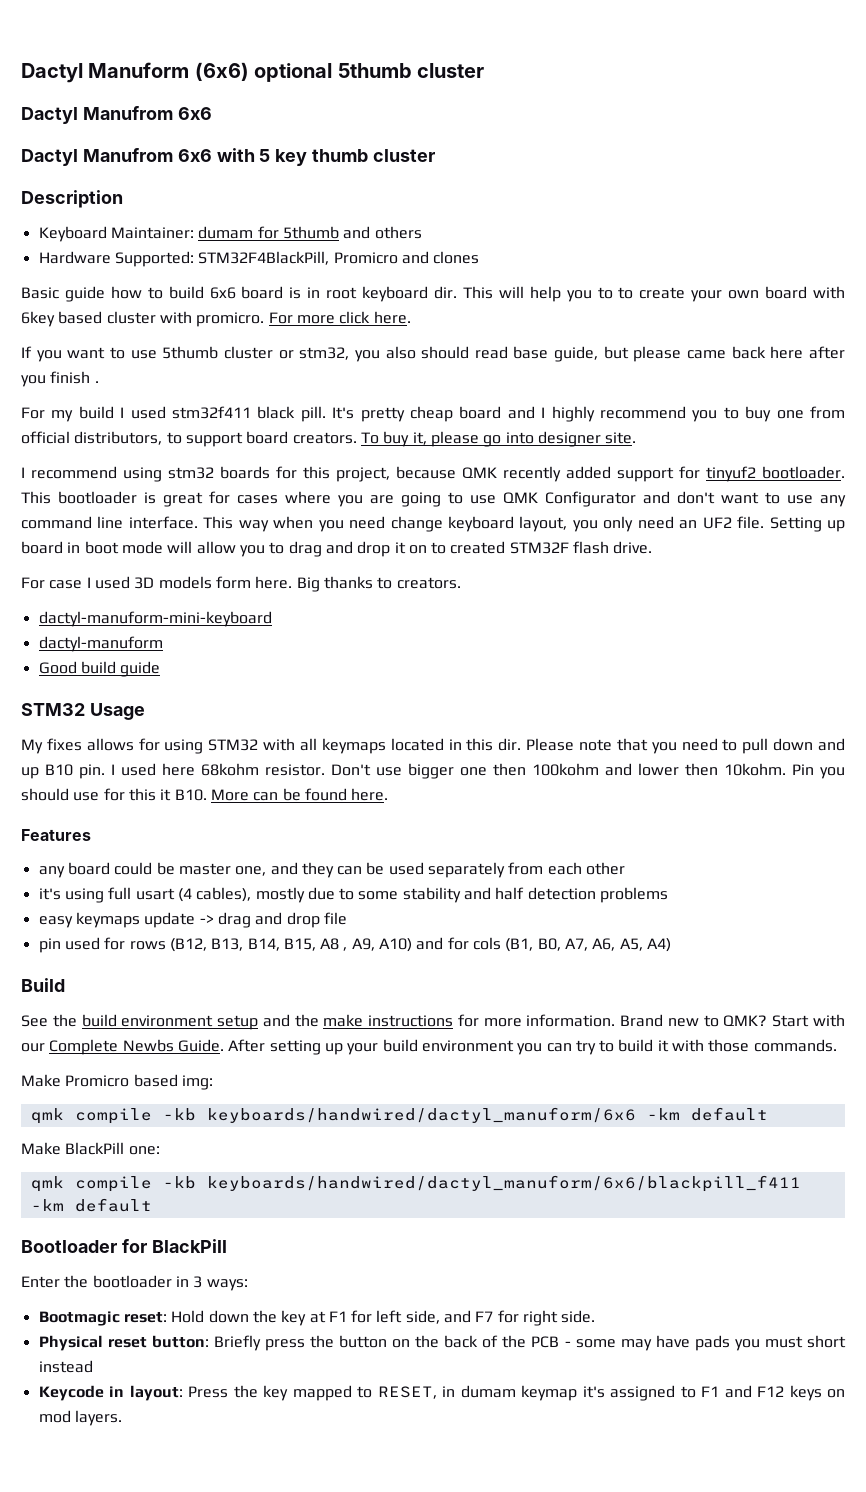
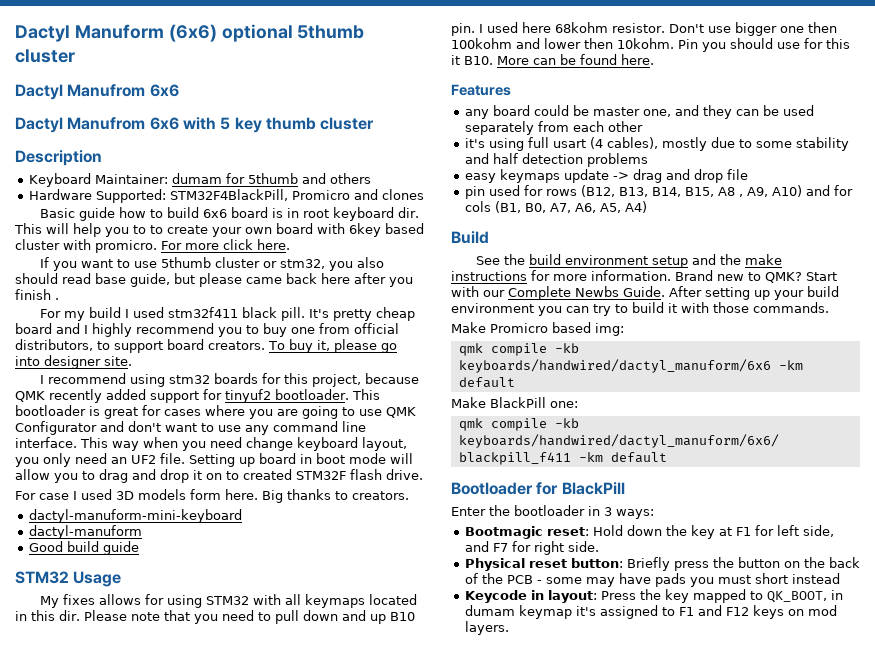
[377,1386,437,1399] RESET, -> [766,591,827,603] QK_BOOT,

